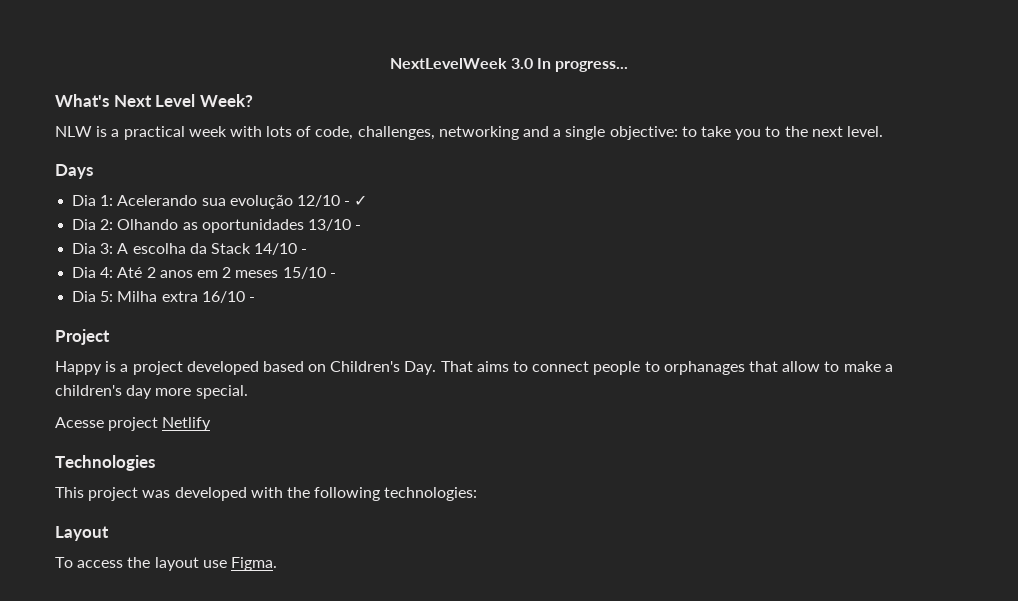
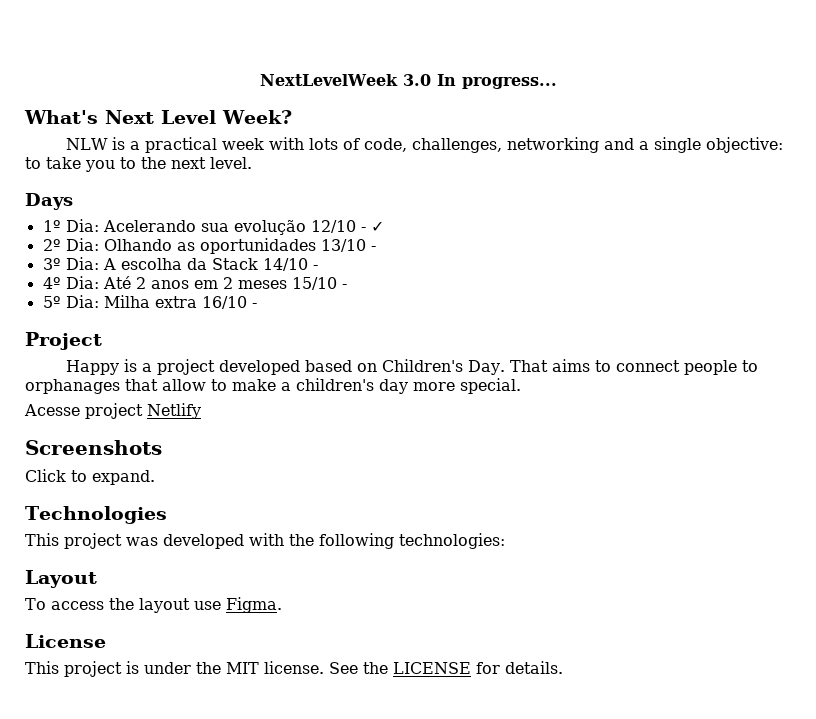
[72,195,114,206] Dia 1: -> [42,219,99,232] 1º Dia:
[72,219,114,230] Dia 2: -> [42,238,99,251] 2º Dia:
[72,243,114,254] Dia 3: -> [42,257,99,270] 3º Dia:
[72,267,114,278] Dia 4: -> [42,276,99,289] 4º Dia:
[72,291,114,302] Dia 5: -> [42,295,99,308] 5º Dia:
(212, 424) none -> [25,440,162,455] [25,469,155,485] // Screenshots // Click to expand.
(277, 564) none -> [25,634,106,648] [25,661,563,677] // License // This project is under the MIT license. See the LICENSE for details.

